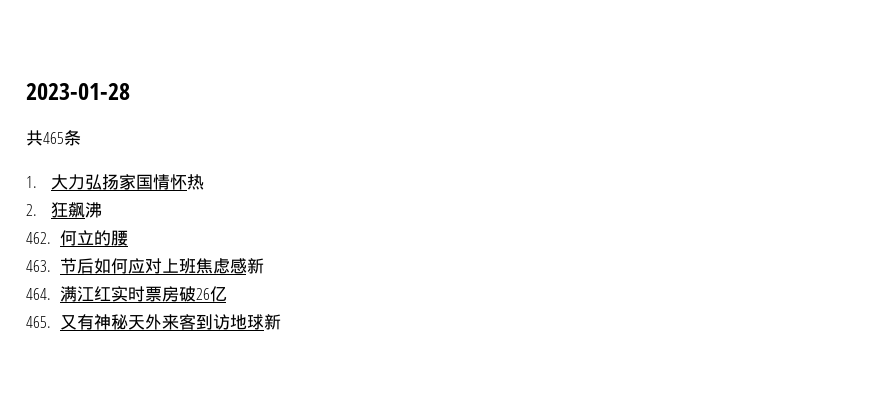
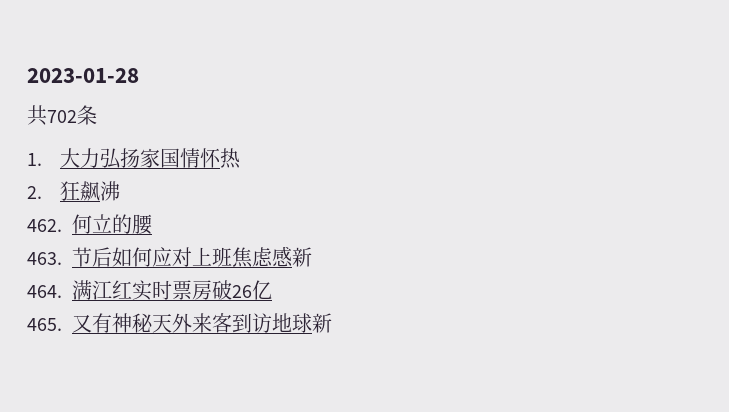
[43,132,64,144] 465 -> [47,110,77,123] 702

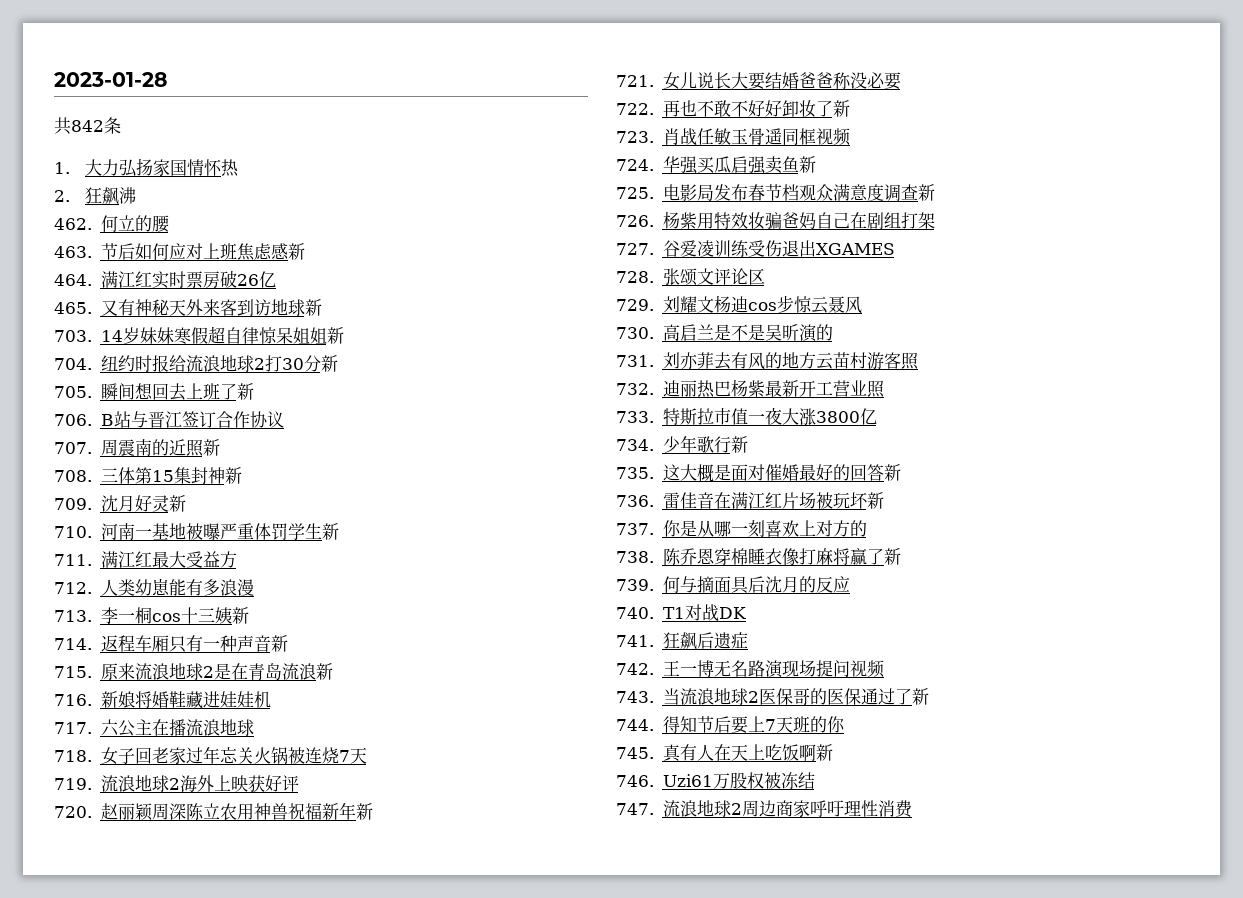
[47,110,77,123] 702 -> [71,120,104,132] 842
(332, 323) none -> [54,326,344,345] [54,355,338,372] [54,383,254,401] [54,411,284,428] [54,439,220,457] [54,467,242,484] [54,495,186,512] [54,523,339,540] [54,551,237,568] [54,578,254,596] [54,607,249,624] [54,635,288,653] [54,663,333,680] [54,691,271,709] [54,719,254,737] [54,746,367,765] [54,775,299,793] [54,802,373,821] [616,72,901,90] [616,100,850,118] [616,128,851,146] [616,156,816,174] [616,184,935,202] [616,211,935,230] [616,240,895,257] [616,268,765,286] [616,295,862,314] [616,324,833,342] [616,352,919,370] [616,379,885,398] [616,408,877,426] [616,435,748,453] [616,464,901,482] [616,492,884,509] [616,520,867,537] [616,548,901,566] [616,576,850,594] [616,604,746,622] [616,632,748,650] [616,660,885,678] [616,688,929,705] [616,716,845,734] [616,744,833,762] [616,772,815,789] [616,800,913,818] // 703. 14岁妹妹寒假超自律惊呆姐姐新 // 704.纽约时报给流浪地球2打30分新 // 705.瞬间想回去上班了新 // 706. B站与晋江签订合作协议 // 707.周震南的近照新 // 708.三体第15集封神新 // 709.沈月好灵新 // 710.河南一基地被曝严重体罚学生新 // 711.满江红最大受益方 // 712.人类幼崽能有多浪漫 // 713.李一桐cos十三姨新 // 714.返程车厢只有一种声音新 // 715.原来流浪地球2是在青岛流浪新 // 716.新娘将婚鞋藏进娃娃机 // 717.六公主在播流浪地球 // 718.女子回老家过年忘关火锅被连烧7天 // 719.流浪地球2海外上映获好评 // 720.赵丽颖周深陈立农用神兽祝福新年新 // 721.女儿说长大要结婚爸爸称没必要 // 722.再也不敢不好好卸妆了新 // 723.肖战任敏玉骨遥同框视频 // 724.华强买瓜启强卖鱼新 // 725.电影局发布春节档观众满意度调查新 // 726.杨紫用特效妆骗爸妈自己在剧组打架 // 727.谷爱凌训练受伤退出XGAMES // 728.张颂文评论区 // 729.刘耀文杨迪cos步惊云聂风 // 730.高启兰是不是吴昕演的 // 731.刘亦菲去有风的地方云苗村游客照 // 732.迪丽热巴杨紫最新开工营业照 // 733.特斯拉市值一夜大涨3800亿 // 734.少年歌行新 // 735.这大概是面对催婚最好的回答新 // 736.雷佳音在满江红片场被玩坏新 // 737.你是从哪一刻喜欢上对方的 // 738.陈乔恩穿棉睡衣像打麻将赢了新 // 739.何与摘面具后沈月的反应 // 740. T1对战DK // 741.狂飙后遗症 // 742.王一博无名路演现场提问视频 // 743.当流浪地球2医保哥的医保通过了新 // 744.得知节后要上7天班的你 // 745.真有人在天上吃饭啊新 // 746. Uzi61万股权被冻结 // 747.流浪地球2周边商家呼吁理性消费

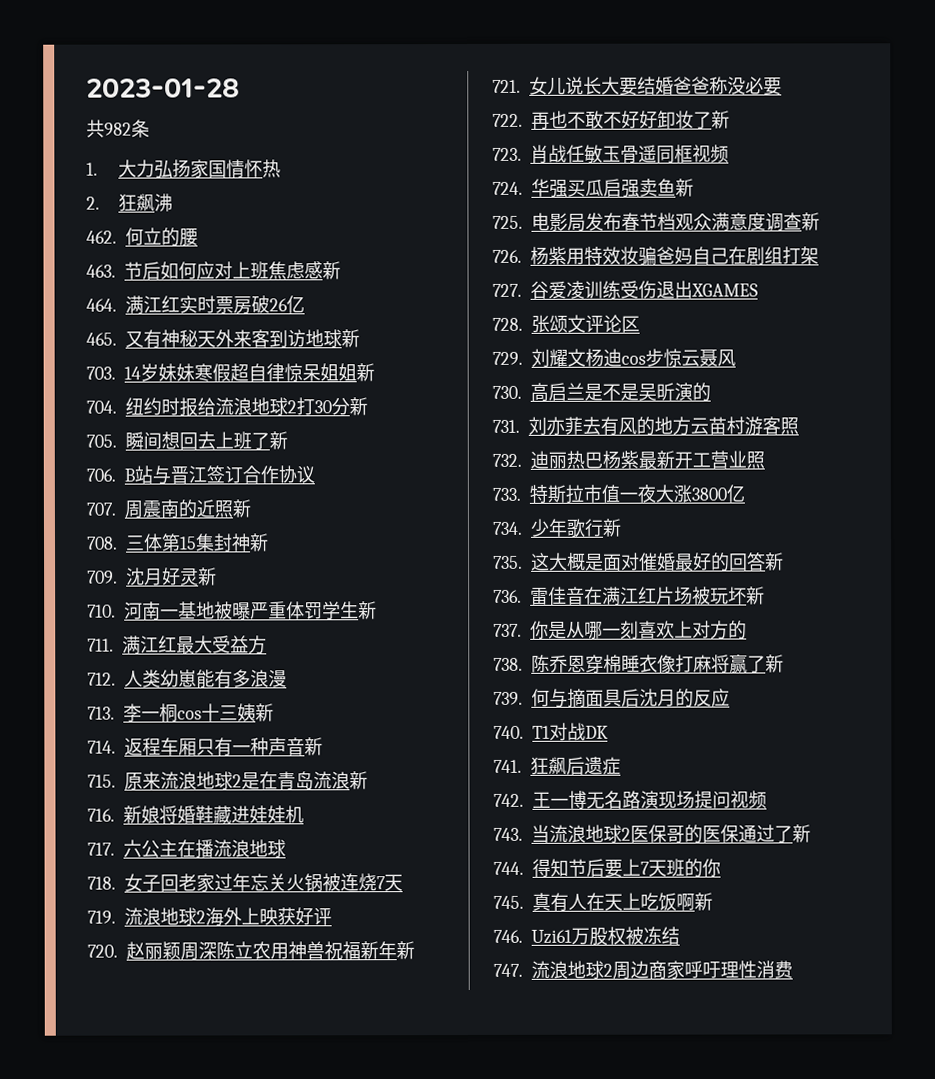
[71,120,104,132] 842 -> [104,122,132,136] 982

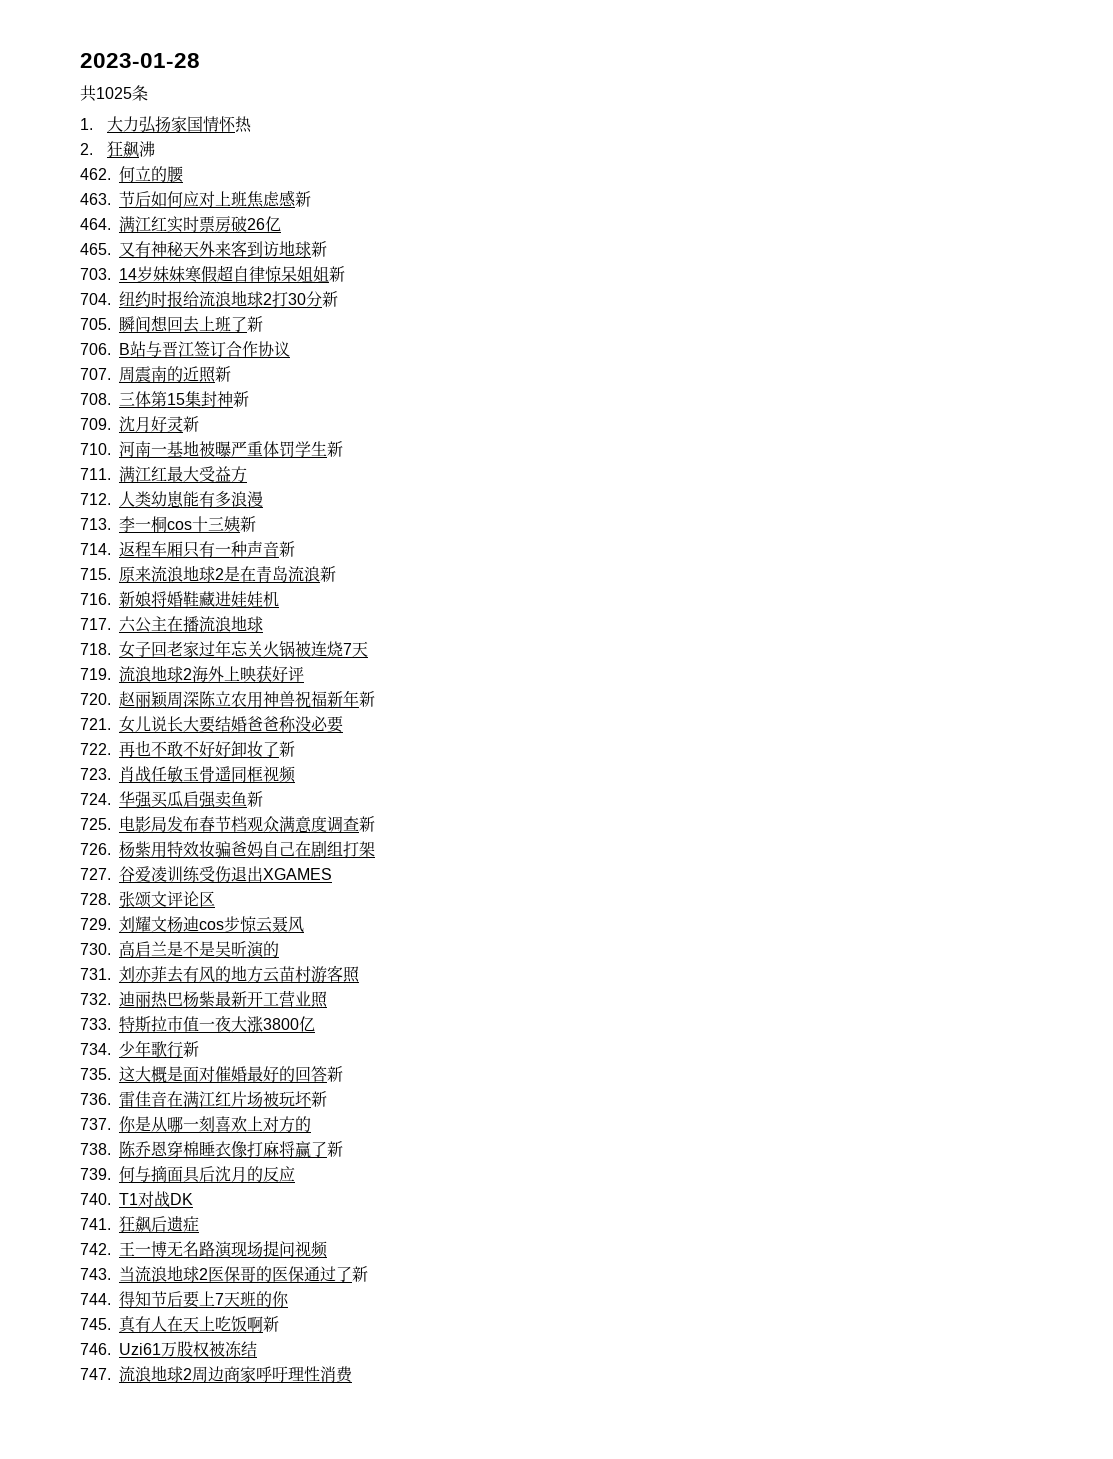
[104,122,132,136] 982 -> [96,87,132,99] 1025

